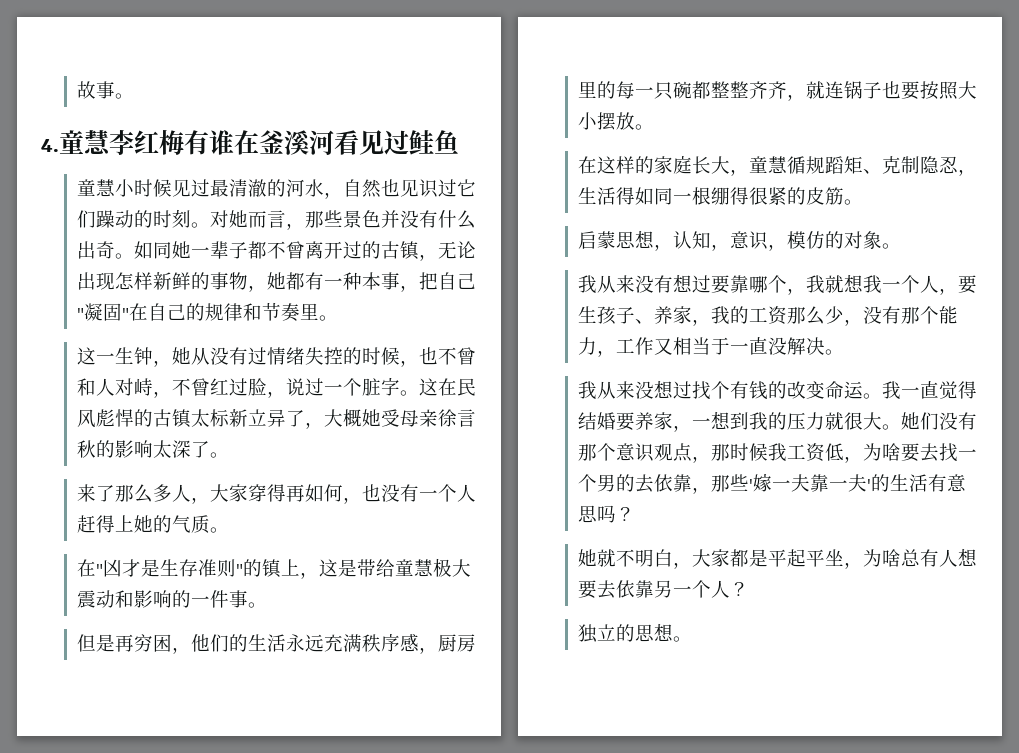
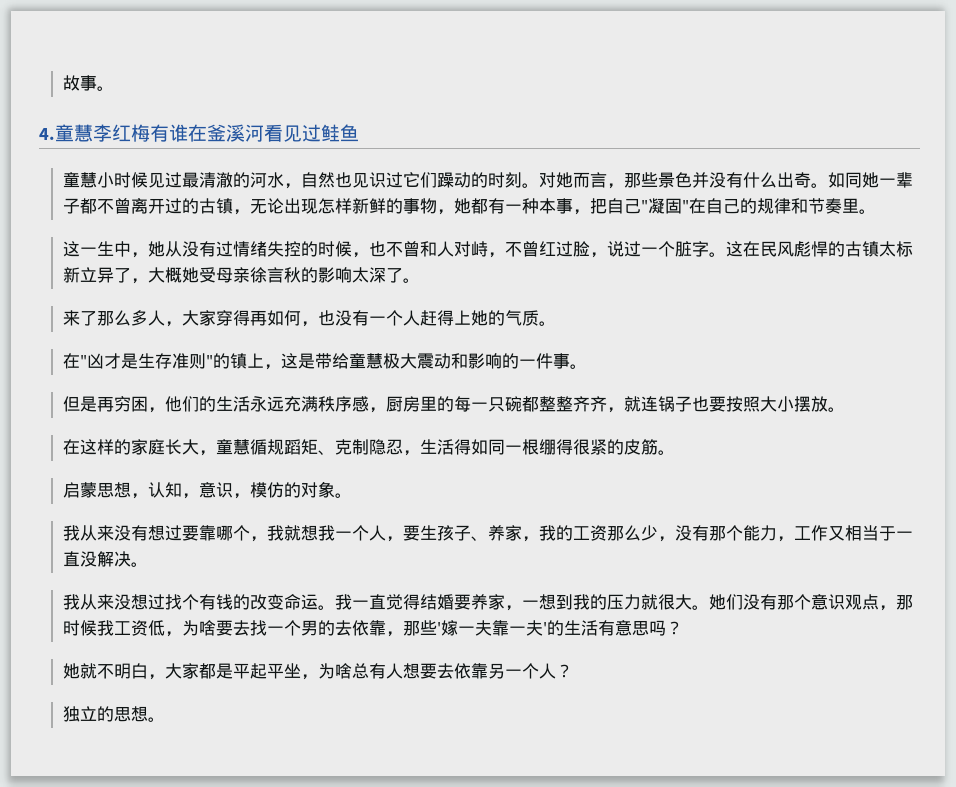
[133,347,153,365] 钟 -> [113,241,131,257] 中

